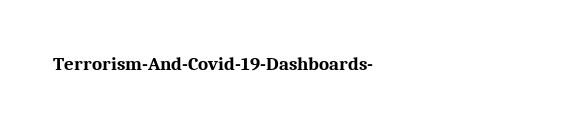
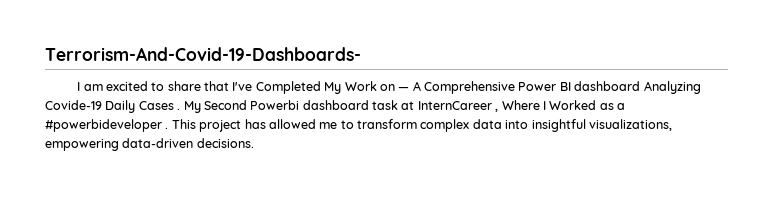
(373, 64) none -> [77,81,701,94] [45,100,625,113] [45,119,672,132] [45,138,254,151] // I am excited to share that I've Completed My Work on — A Comprehensive Power BI dashboard Analyzing Covide-19 Daily Cases . My Second Powerbi dashboard task at InternCareer , Where I Worked as a #powerbideveloper . This project has allowed me to transform complex data into insightful visualizations, empowering data-driven decisions.

